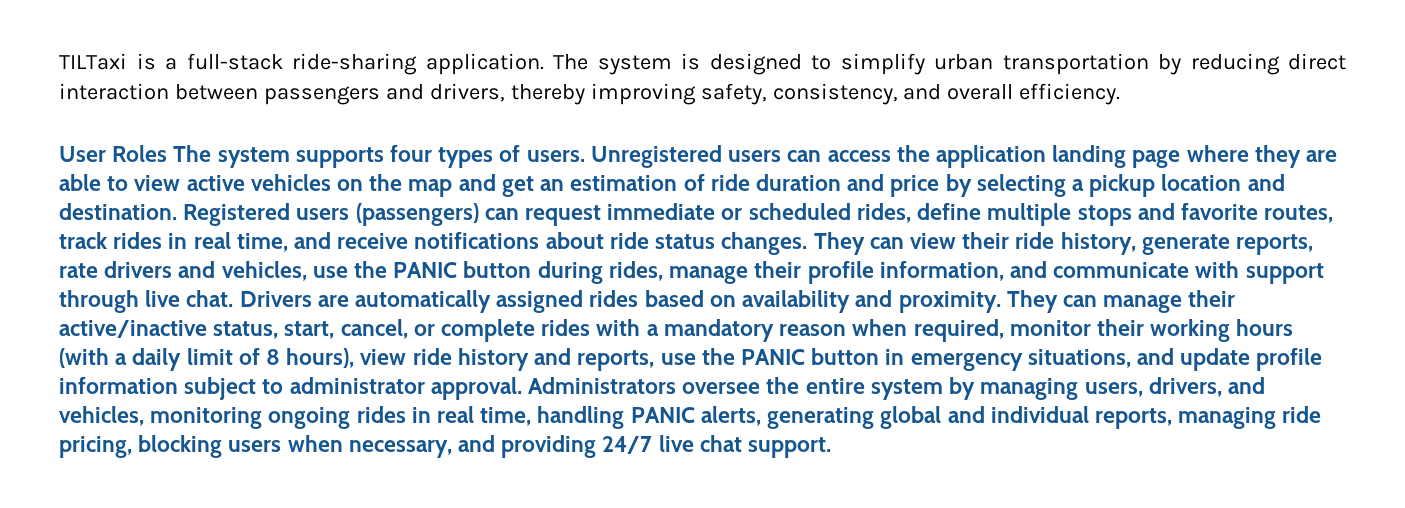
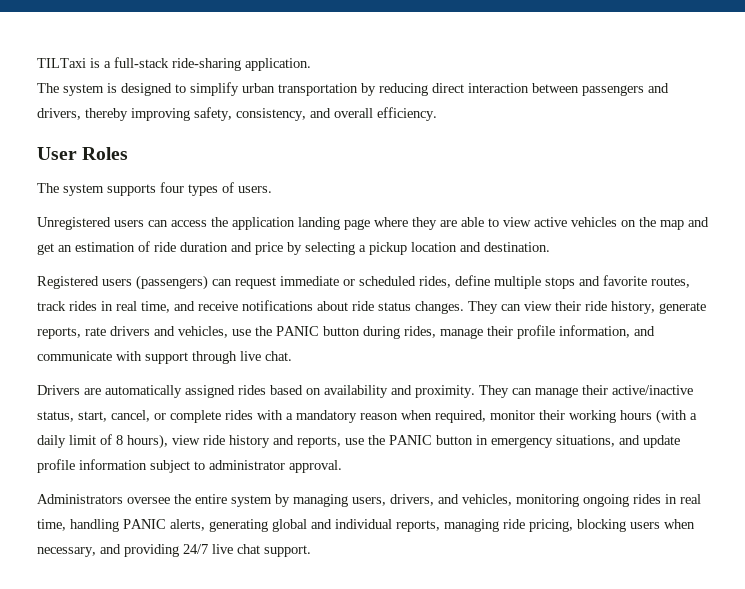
(544, 64) none -> (311, 64) //
(168, 153) none -> (129, 153) //
(585, 156) none -> (272, 189) //
(177, 211) none -> (550, 247) //
(234, 298) none -> (292, 356) //
(522, 388) none -> (342, 466) //

